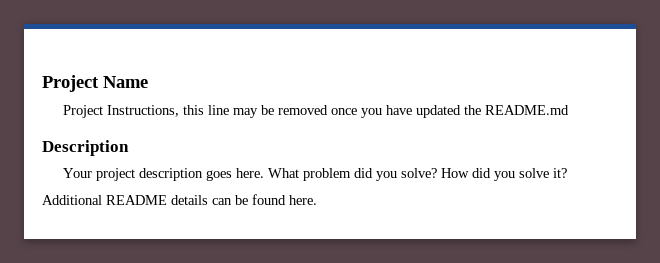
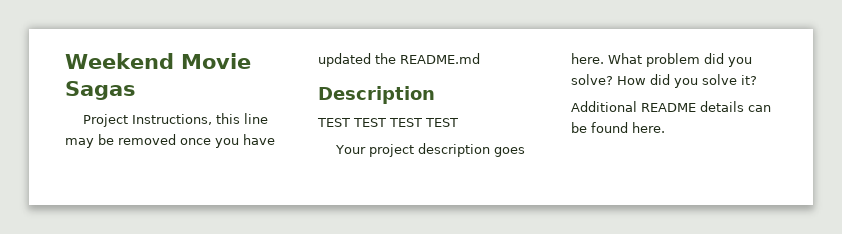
[42,75,148,92] Project Name -> [65,53,251,69] [65,81,136,100] Weekend Movie Sagas
(129, 148) none -> [317,118,458,127] // TEST TEST TEST TEST

